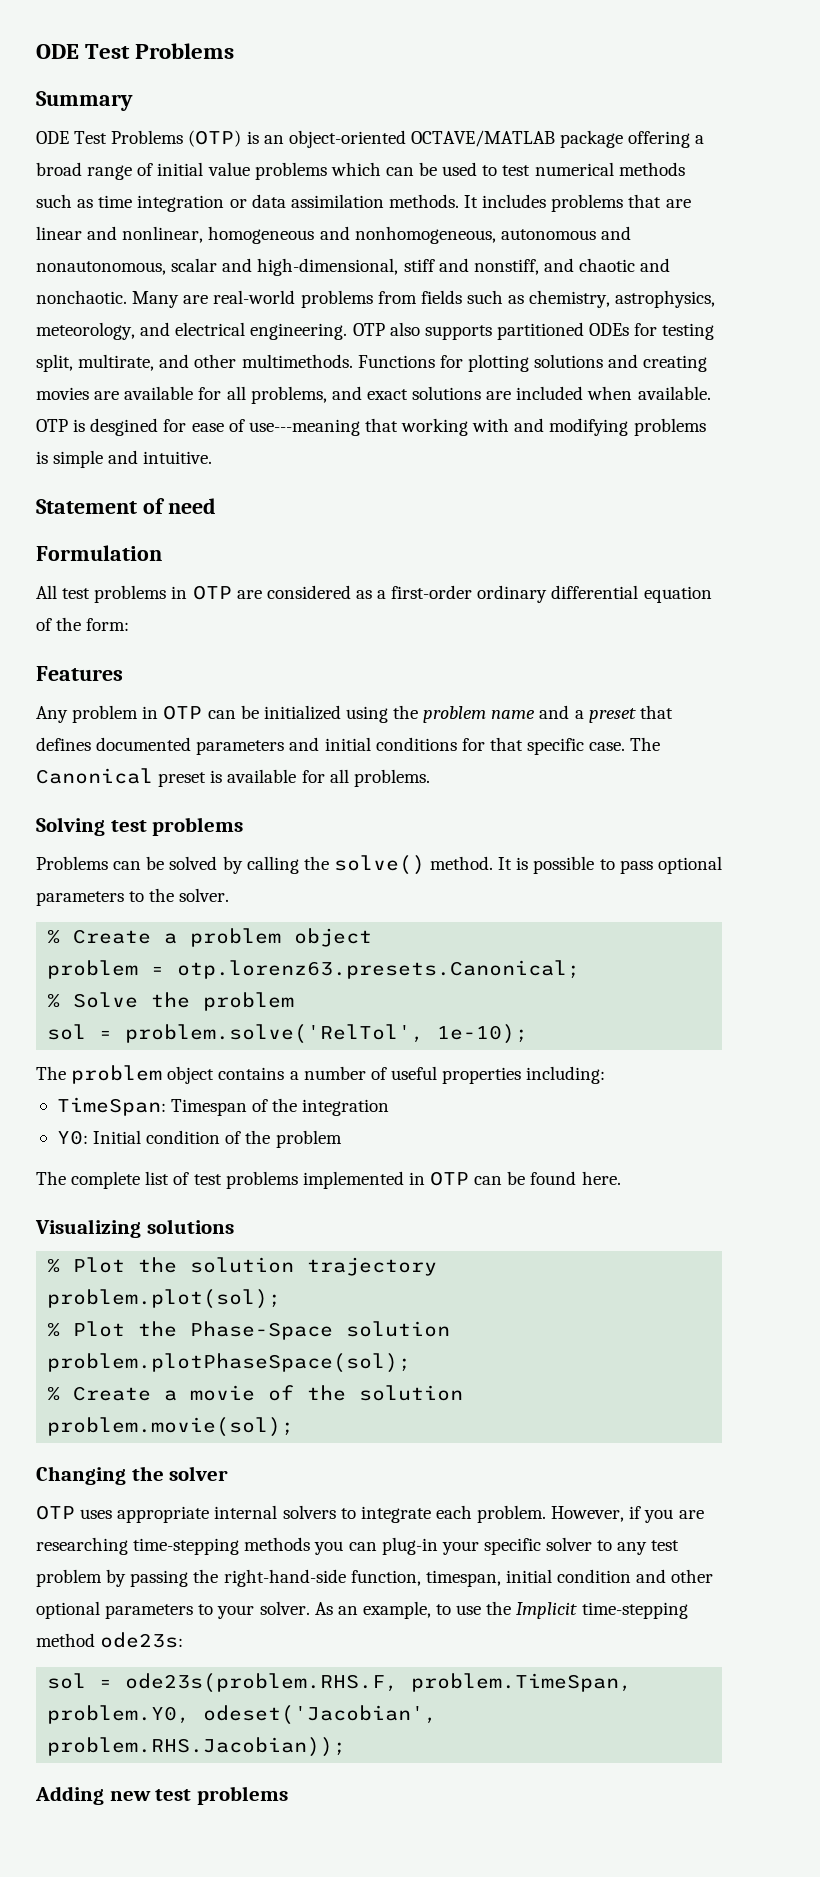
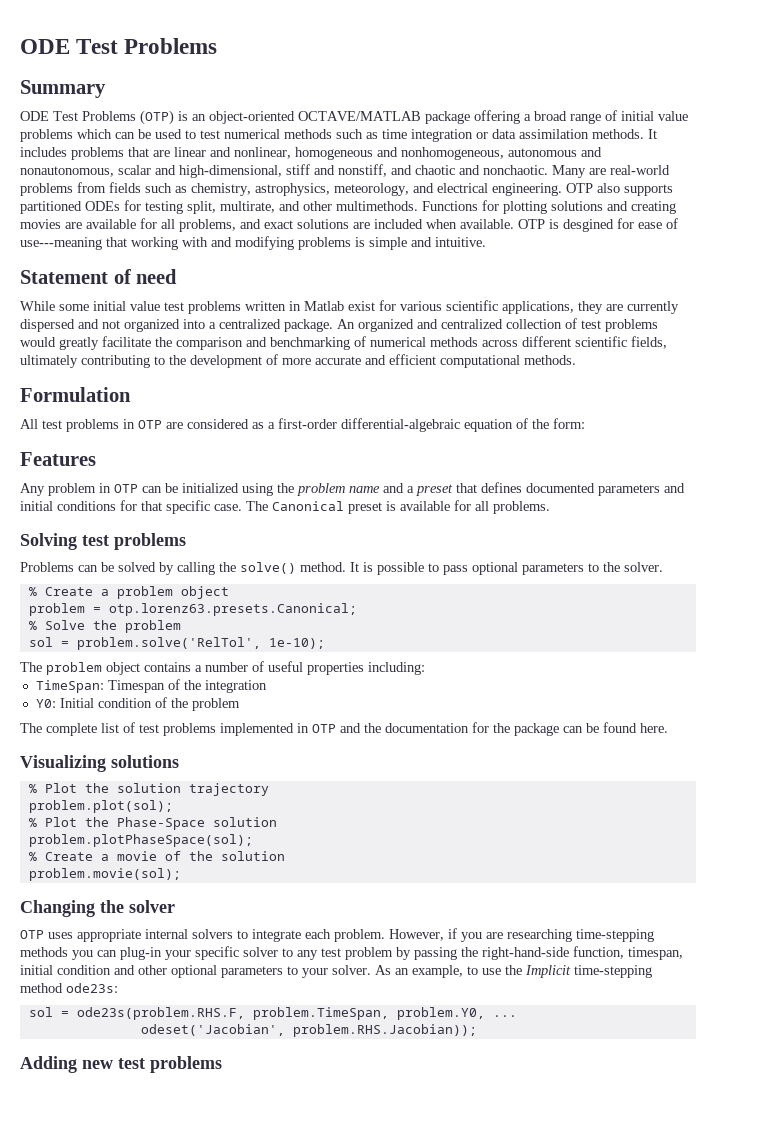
(216, 506) none -> [20,300,679,314] [20,318,658,332] [20,336,667,350] [20,354,576,368] // While some initial value test problems written in Matlab exist for various scientific applications, they are currently dispersed and not organized into a centralized package. An organized and centralized collection of test problems would greatly facilitate the comparison and benchmarking of numerical methods across different scientific fields, ultimately contributing to the development of more accurate and efficient computational methods.
[477,585,639,603] ordinary differential -> [341,418,460,432] differential-algebraic
(470, 1178) none -> [340,722,559,736] and the documentation for the package
(191, 1714) none -> [492,1015,517,1017] ... //

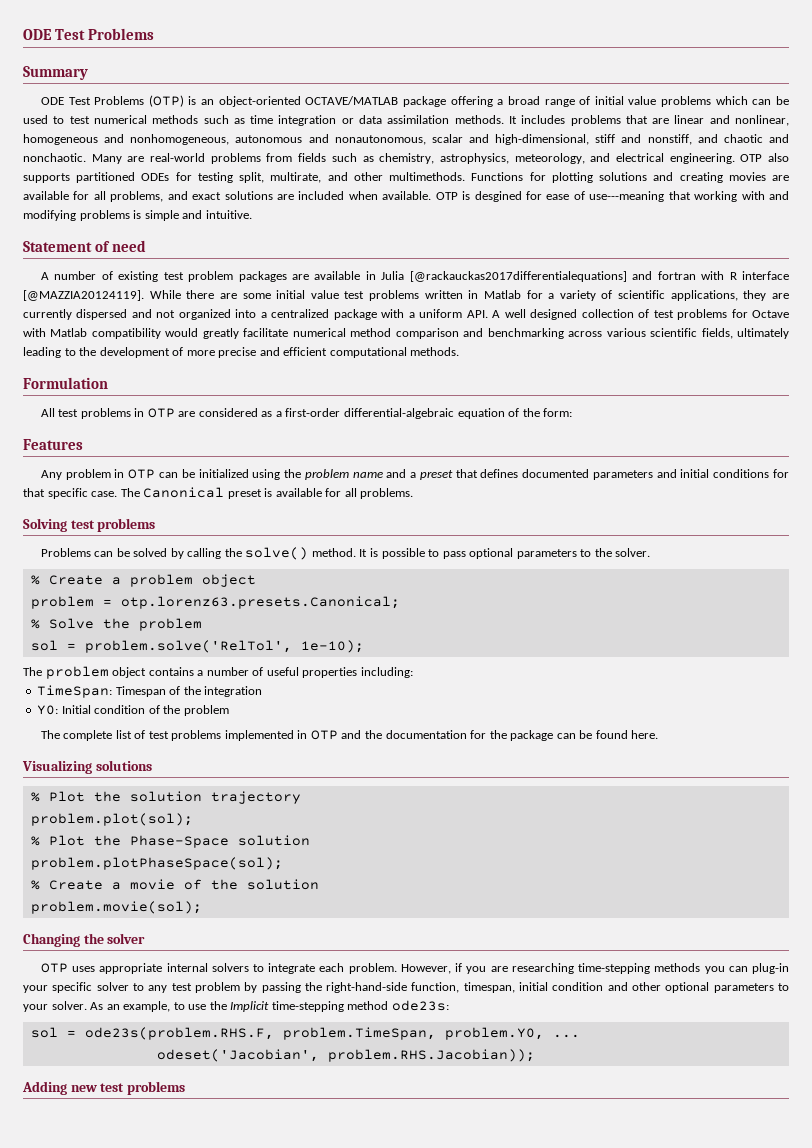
[20,301,55,311] While -> [40,271,790,282] [23,290,237,301] A number of existing test problem packages are available in Julia [@rackauckas2017differentialequations] and fortran with R interface [@MAZZIA20124119]. While there are
[348,300,442,311] exist for various -> [526,290,613,301] for a variety of
[284,318,658,332] package. An organized and centralized collection of test problems -> [333,309,790,320] [23,328,161,339] package with a uniform API. A well designed collection of test problems for Octave with Matlab compatibility
[155,337,172,347] the -> [292,328,392,337] numerical method
[354,336,571,347] of numerical methods across different -> [568,328,646,337] across various
[81,355,150,368] contributing -> [23,347,61,358] leading
[315,356,361,365] accurate -> [218,347,257,358] precise

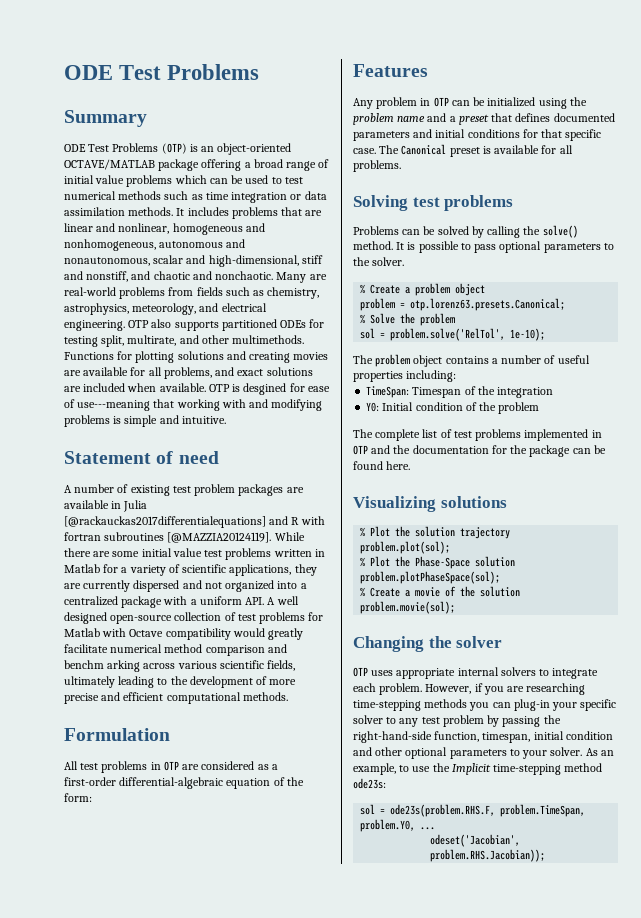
[657,271,790,280] fortran with R interface -> [291,516,325,525] [64,532,165,541] R with fortran subroutines
(578, 314) none -> [110,615,173,624] open-source
[752,310,790,318] [23,328,88,337] Octave with Matlab -> [64,628,164,637] Matlab with Octave
[487,328,564,339] benchmarking -> [64,660,141,672] benchm arking
[22,1081,185,1095] // Adding new test problems -> (546, 855) none

